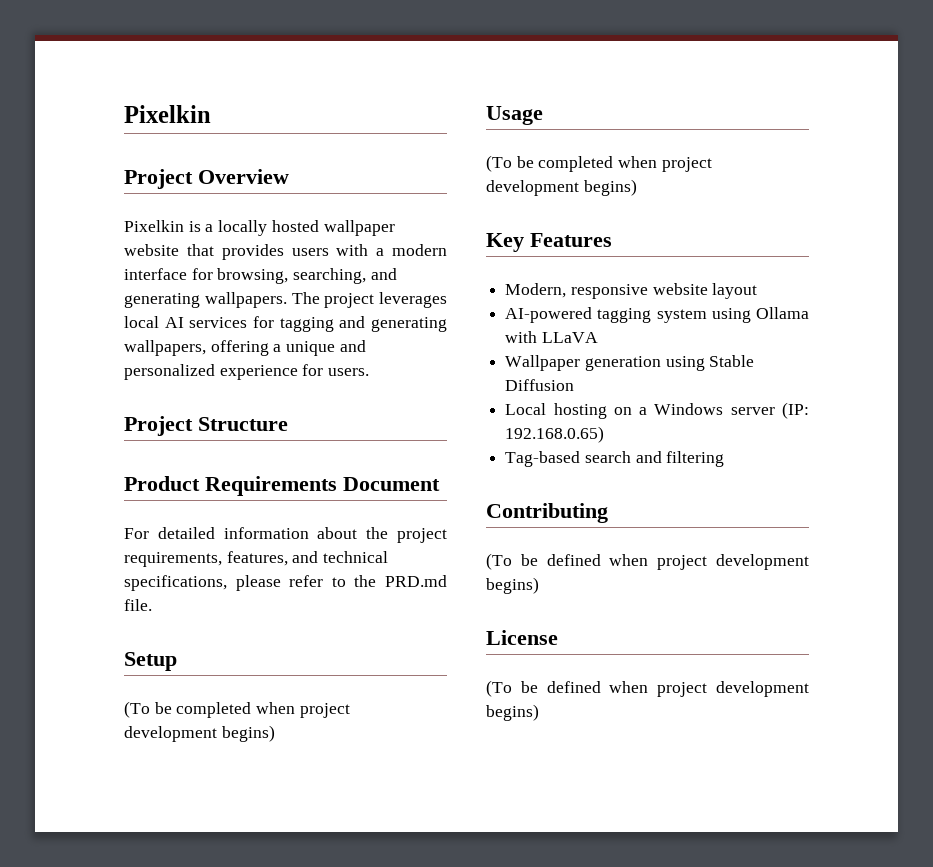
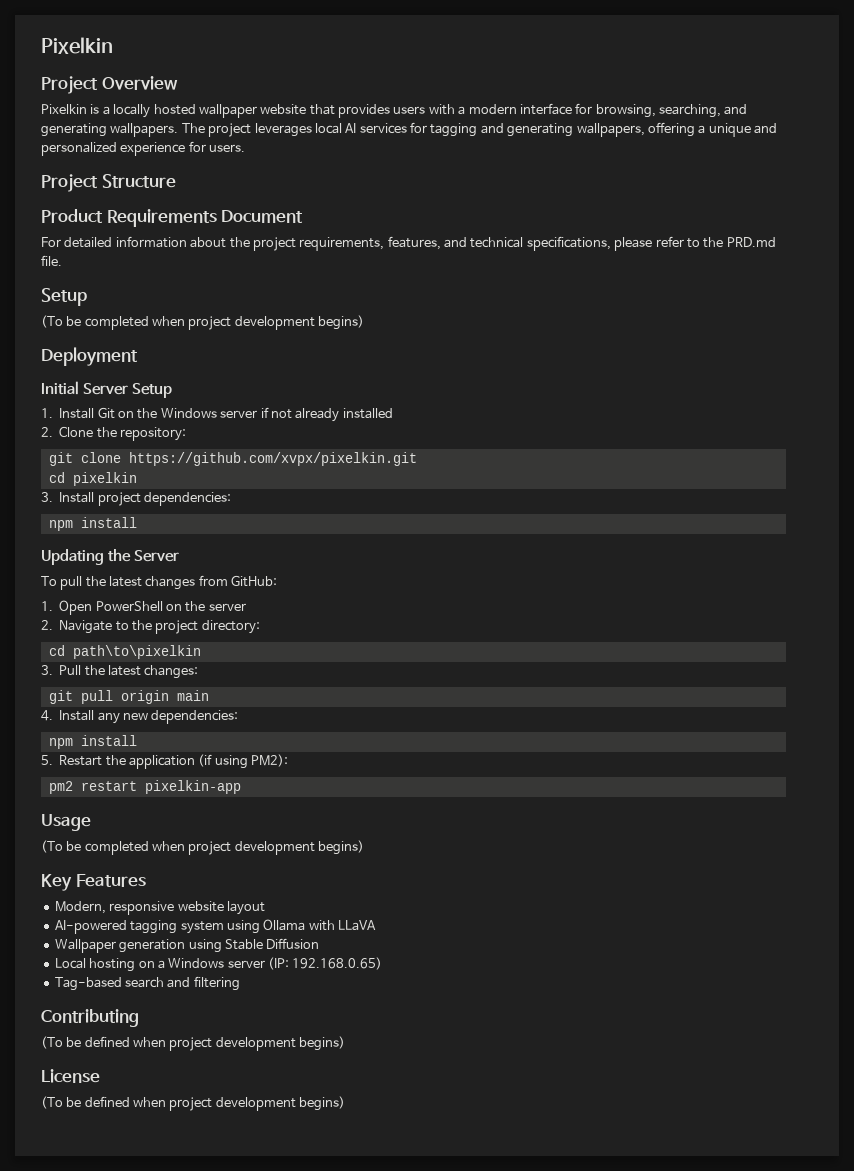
(275, 733) none -> [41,347,138,366] [41,381,172,398] [41,407,393,422] [41,426,186,441] [48,452,417,466] [48,472,137,486] [41,492,231,506] [48,517,137,531] [41,549,179,565] [41,575,278,590] [41,600,246,615] [41,620,260,634] [48,645,201,659] [41,665,199,679] [48,690,209,704] [41,710,239,724] [48,735,137,749] [41,754,289,769] [48,780,241,794] // Deployment // Initial Server Setup // 1. Install Git on the Windows server if not already installed // 2. Clone the repository: // git clone https://github.com/xvpx/pixelkin.git // cd pixelkin // 3. Install project dependencies: // npm install // Updating the Server // To pull the latest changes from GitHub: // 1. Open PowerShell on the server // 2. Navigate to the project directory: // cd path\to\pixelkin // 3. Pull the latest changes: // git pull origin main // 4. Install any new dependencies: // npm install // 5. Restart the application (if using PM2): // pm2 restart pixelkin-app

